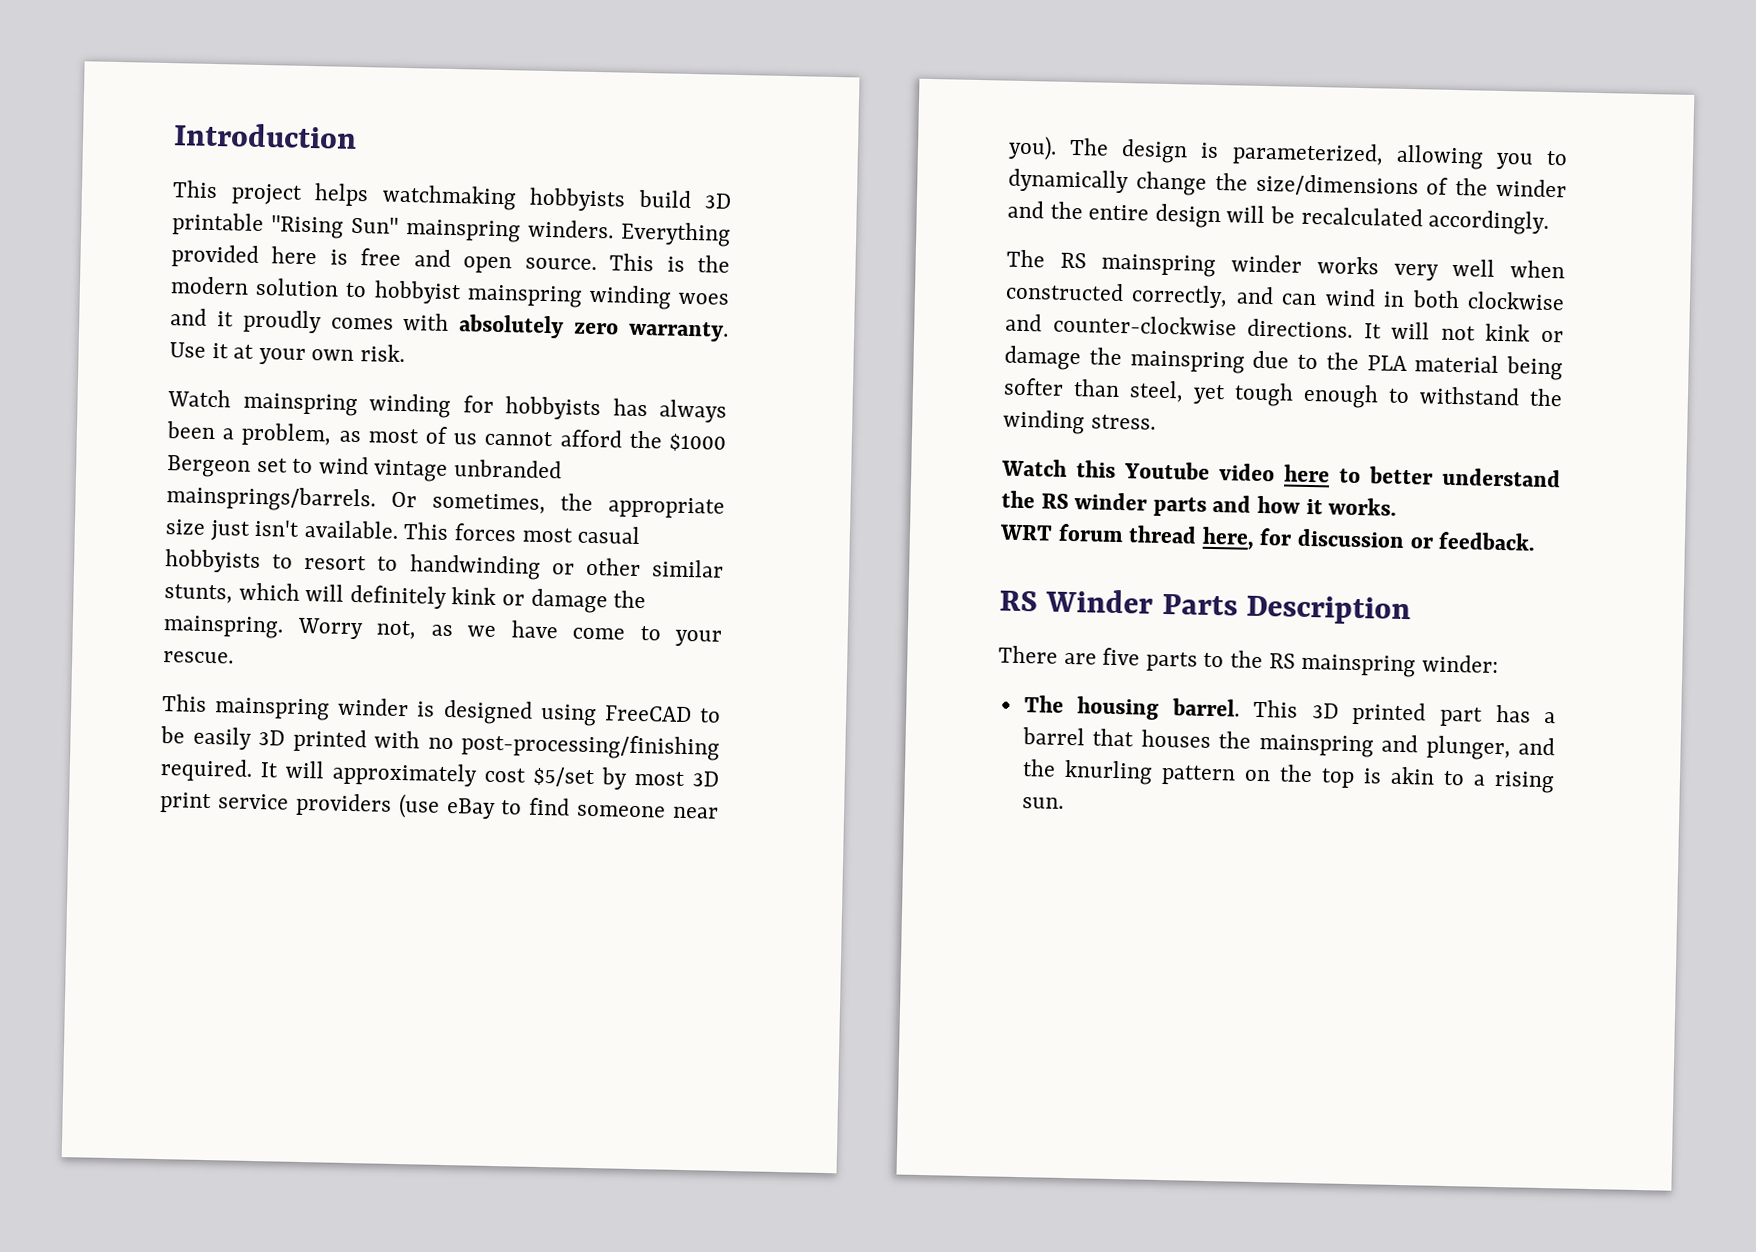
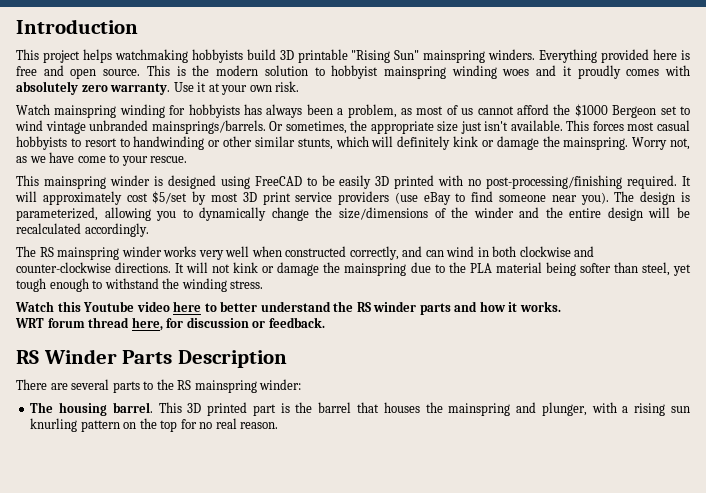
[1102,647,1141,666] five -> [71,379,110,390] several
[1495,704,1556,724] has a -> [280,402,313,413] is the
[1518,737,1555,756] [1021,759,1056,777] and the -> [591,402,690,416] with a rising sun
[1362,766,1555,794] [1021,797,1064,809] is akin to a rising sun. -> [180,418,279,429] for no real reason.

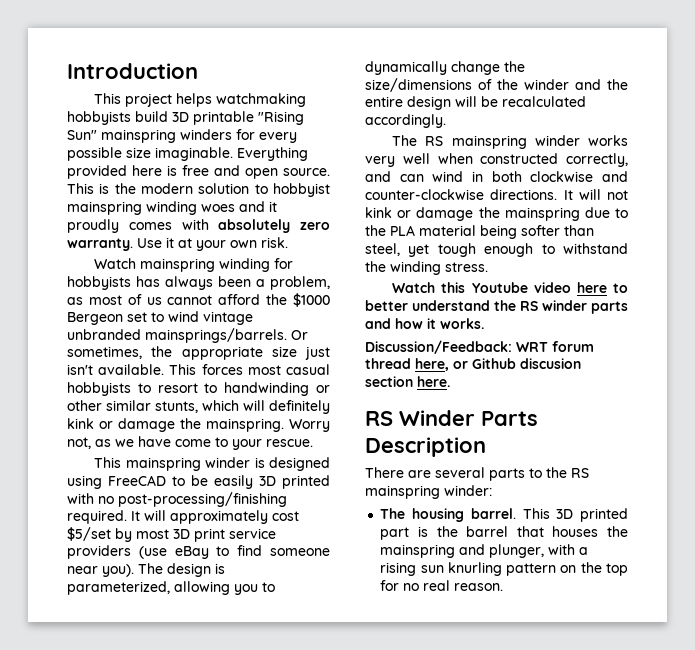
[488,49,536,60] winders. -> [180,129,297,143] [67,147,233,161] winders for every possible size imaginable.
(561, 306) none -> [365,340,512,354] Discussion/Feedback:
[166,317,325,328] for discussion or feedback. -> [453,358,581,369] [365,376,450,387] or Github discusion section here.

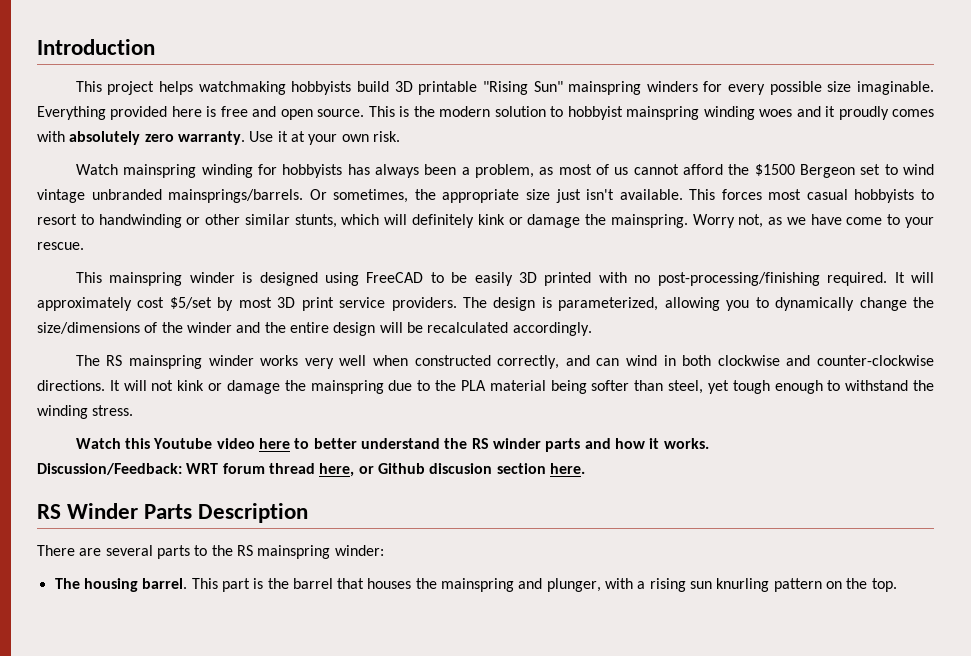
[293,293,330,307] $1000 -> [754,164,795,176] $1500
[67,545,330,559] [67,564,134,577] providers (use eBay to find someone near you). -> [391,297,457,311] providers.
[556,508,628,522] 3D printed -> (218, 583) none
[606,563,628,576] [380,580,504,591] top for no real reason. -> [871,578,897,592] top.

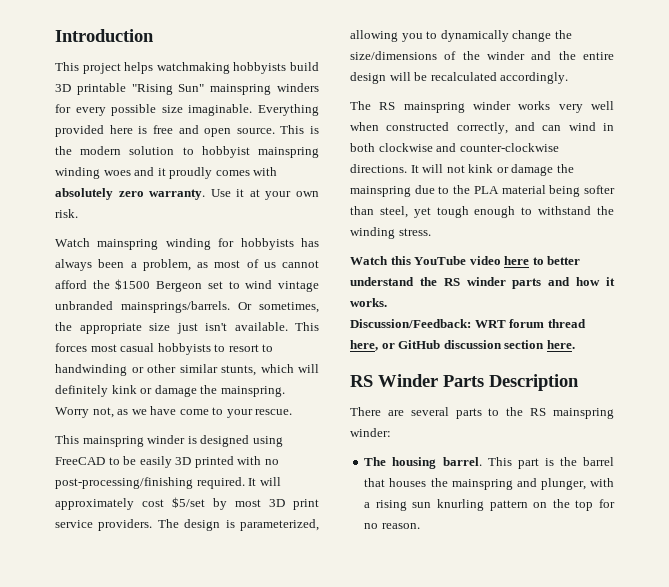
[153,438,213,449] Youtube -> [414,256,467,265] YouTube
[377,463,493,474] Github discusion -> [398,340,502,349] GitHub discussion
[871,578,897,592] top. -> [575,499,615,511] [364,523,420,529] top for no reason.

